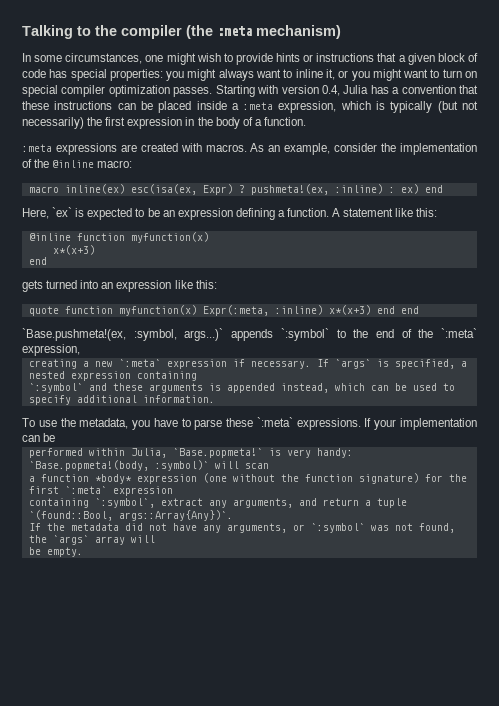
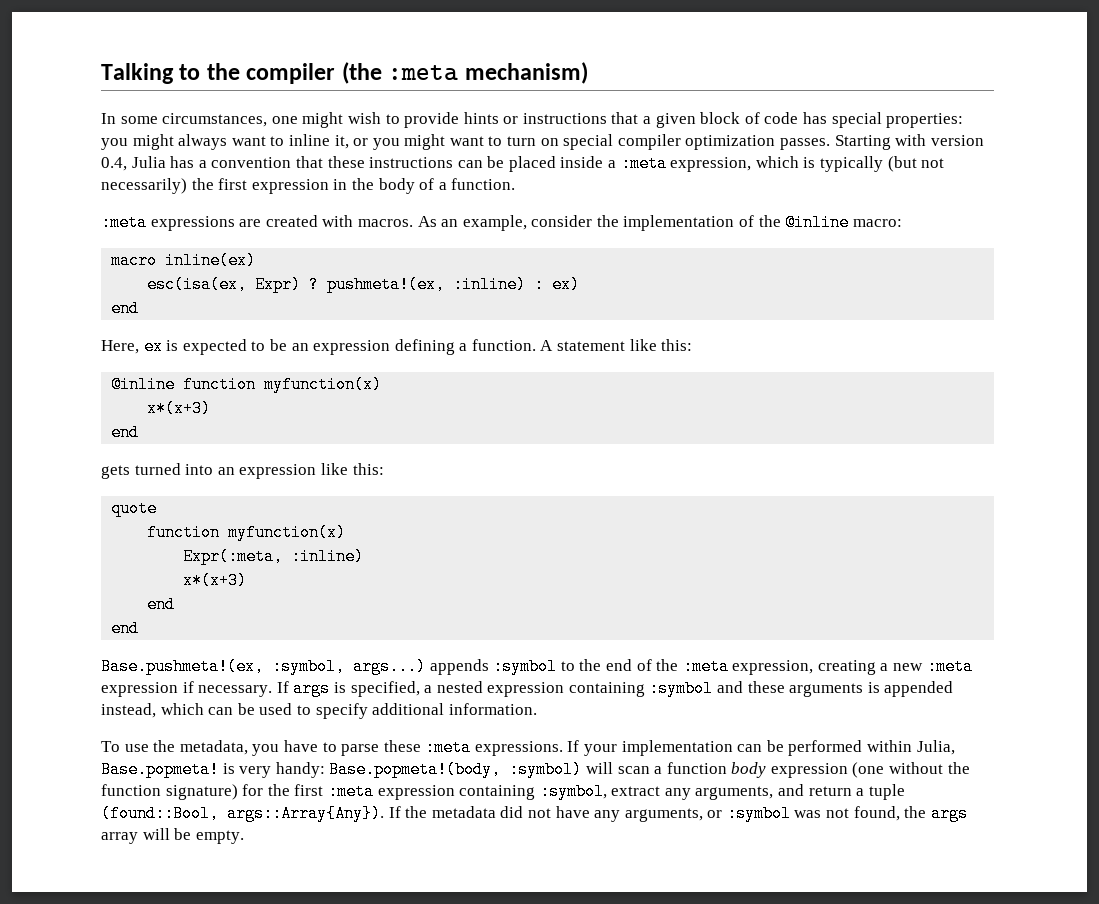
(125, 189) none -> (257, 260) //
(419, 189) none -> (581, 284) //
[52,207,73,217] `ex` -> [143,338,163,355] ex
[64,305,197,316] function myfunction(x) -> [147,524,347,541] // function myfunction(x) //
[328,305,419,315] [22,328,329,341] x*(x+3) end end // `Base.pushmeta!(ex, :symbol, args...)` appends `:symbol` -> [183,572,248,589] [147,596,176,613] [111,620,140,637] [101,658,558,675] // x*(x+3) // end // end // Base.pushmeta!(ex, :symbol, args...) appends :symbol
[440,328,477,338] [22,344,80,356] `:meta` expression, // -> [682,658,814,675] :meta expression,
[118,359,161,367] `:meta` -> [926,658,973,675] :meta
[334,359,371,369] `args` -> [293,680,331,697] args
[28,383,83,393] // `:symbol` -> [649,680,714,697] :symbol
[256,417,293,427] `:meta` -> [425,739,472,756] :meta
(56, 437) // -> (784, 746) none
[172,448,263,458] `Base.popmeta!` -> [101,761,219,778] Base.popmeta!
[28,460,209,471] `Base.popmeta!(body, :symbol)` -> [329,761,583,778] Base.popmeta!(body, :symbol)
(269, 466) // -> (650, 770) none
[94,474,132,484] *body* -> [731,762,767,778] body
[64,486,173,496] [28,498,155,508] `:meta` expression // containing `:symbol`, -> [327,783,607,800] :meta expression containing :symbol,
[28,510,233,521] `(found::Bool, args::Array{Any})`. // -> [101,805,384,822] (found::Bool, args::Array{Any}).
[310,523,365,533] `:symbol` -> [726,805,791,822] :symbol
[52,535,89,545] `args` -> [930,805,968,822] args
(155, 539) // -> (170, 834) none

